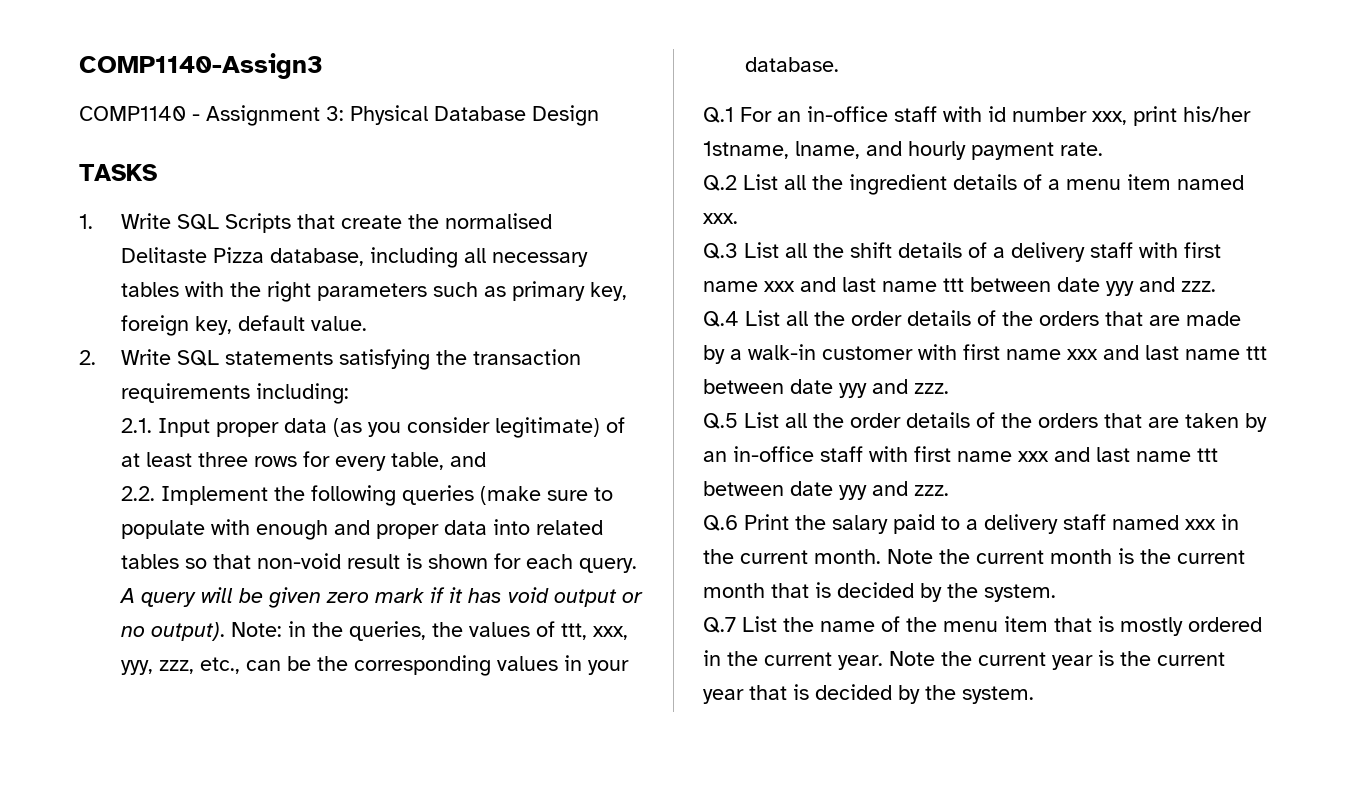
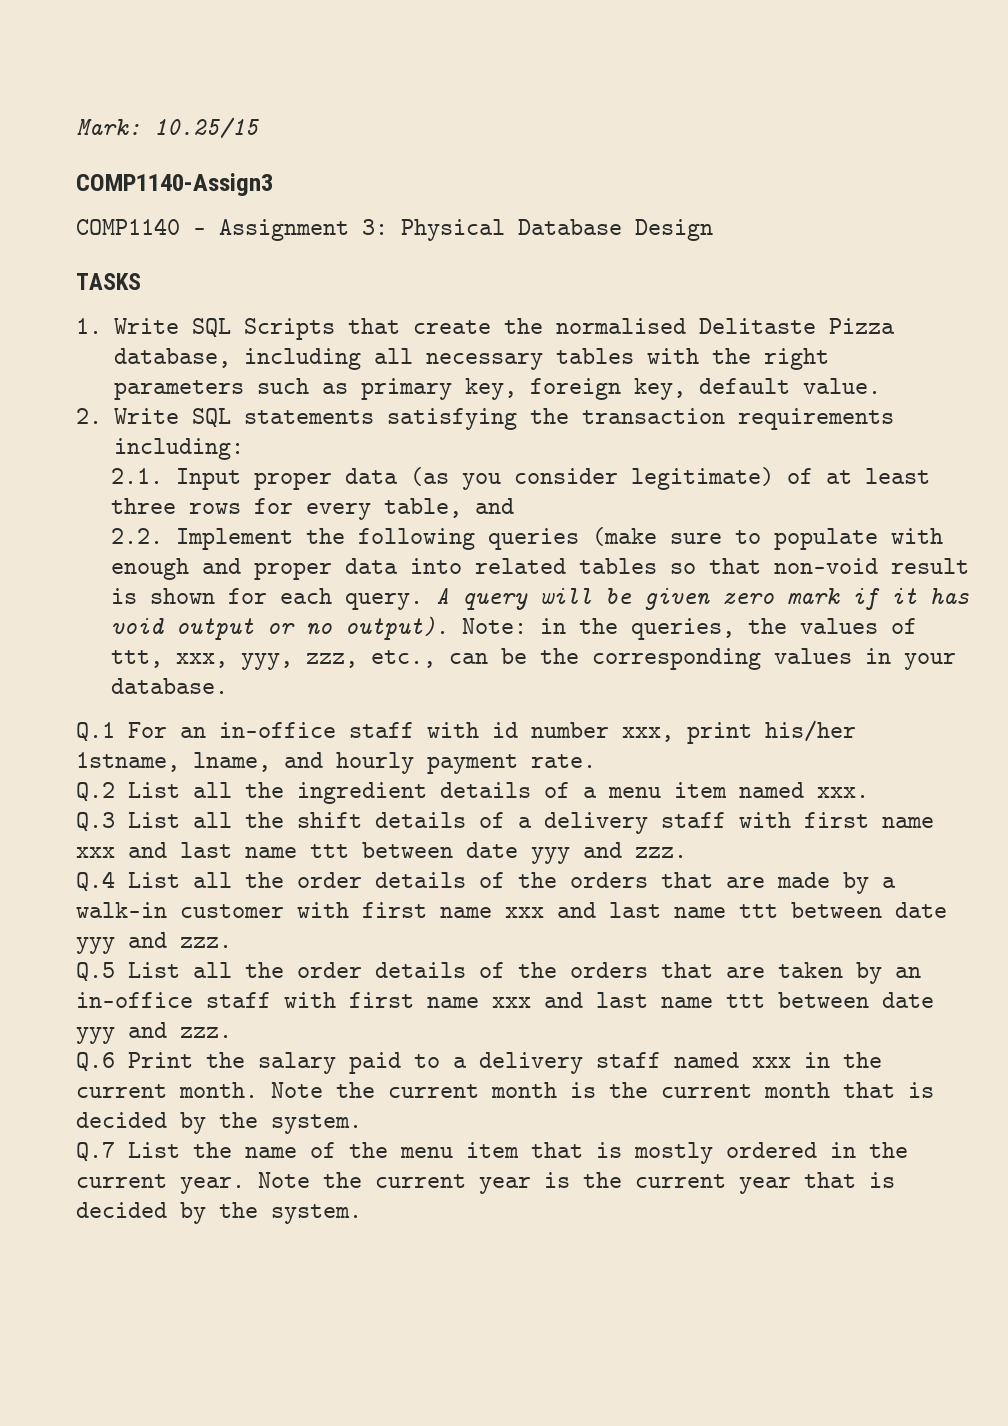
(79, 66) none -> [76,117,259,138] Mark: 10.25/15 //

